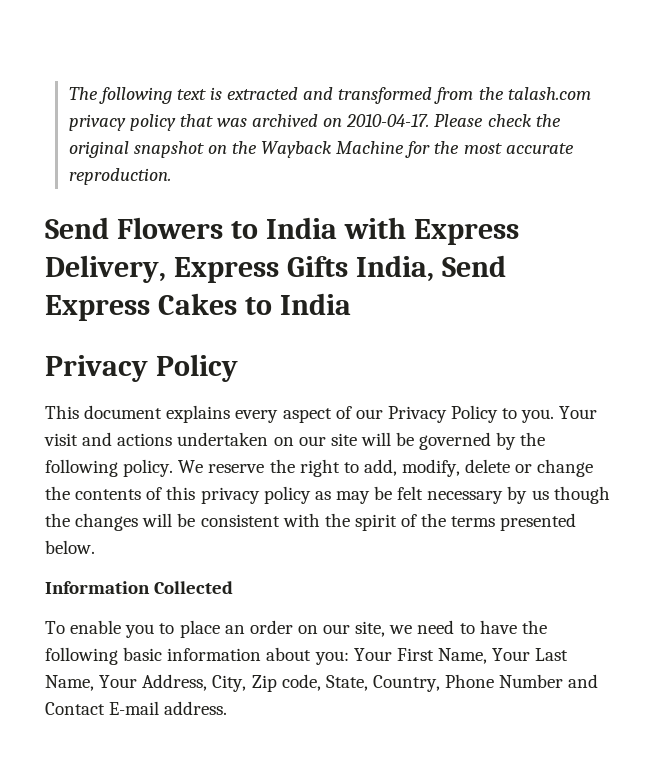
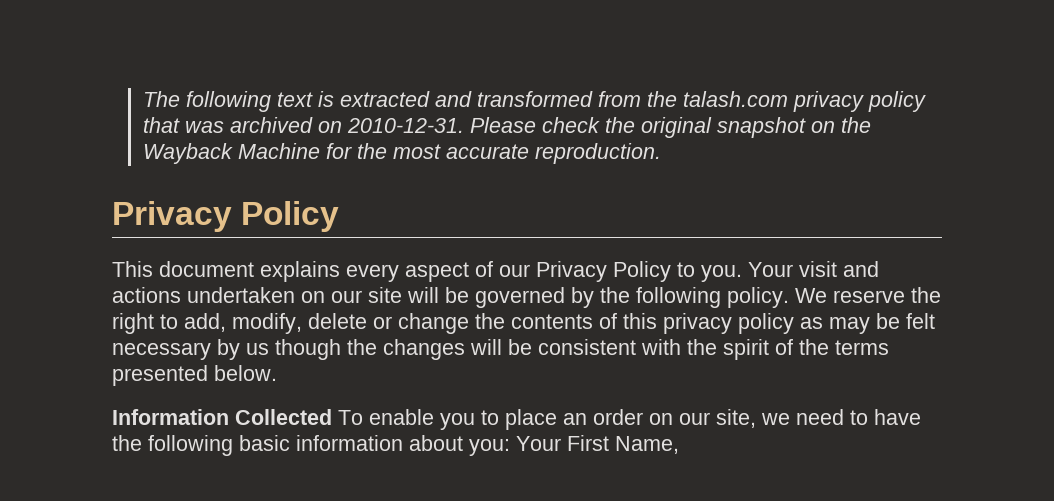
[346,114,430,127] 2010-04-17. -> [347,118,465,133] 2010-12-31.
[45,217,519,245] [45,255,506,283] [45,293,351,321] // Send Flowers to India with Express Delivery, Express Gifts India, Send Express Cakes to India -> (662, 153) none
(234, 587) // -> (332, 417) none
[492,648,569,661] [45,674,599,692] [45,701,228,715] Your Last Name, Your Address, City, Zip code, State, Country, Phone Number and Contact E-mail address. -> (679, 445) none

